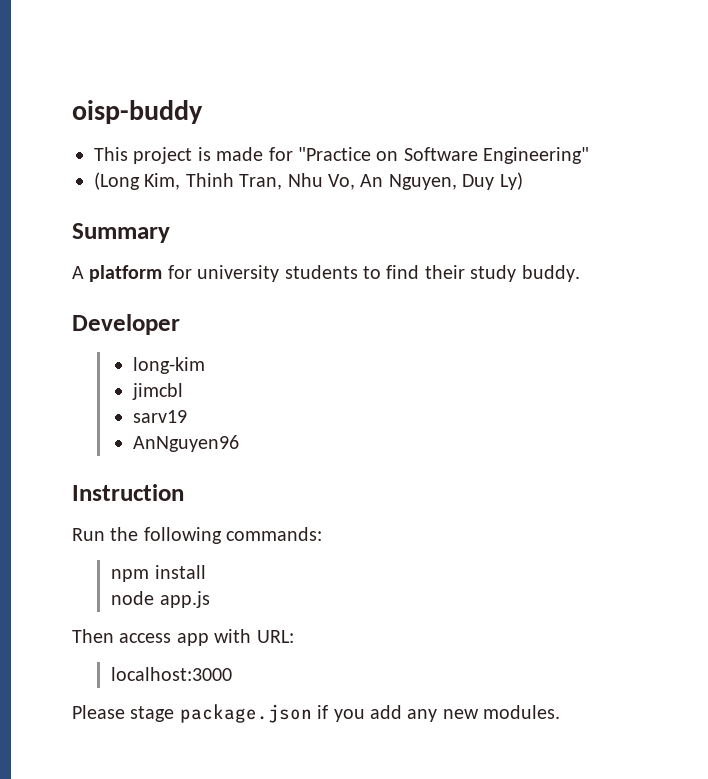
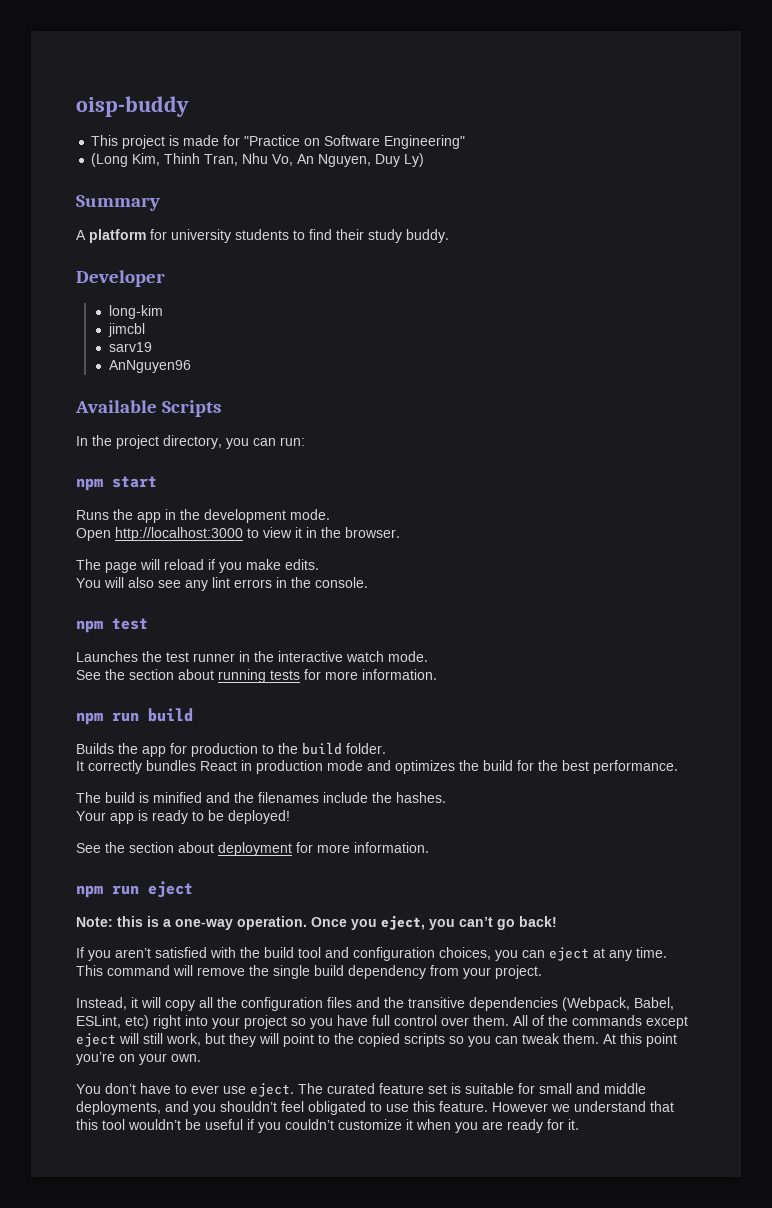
[72,484,184,501] [72,527,323,544] [111,565,206,582] [111,591,210,608] [72,629,294,646] [111,667,233,681] [72,704,561,723] Instruction // Run the following commands: // npm install // node app.js // Then access app with URL: // localhost:3000 // Please stage package.json if you add any new modules. -> [75,400,222,417] [76,435,305,449] [76,476,157,491] [76,509,330,523] [76,527,400,541] [76,559,319,573] [76,577,368,591] [76,618,148,633] [76,651,428,662] [76,669,437,683] [76,708,193,725] [76,742,386,757] [76,760,678,774] [76,792,446,803] [76,810,290,824] [76,842,429,856] [76,881,193,898] [76,915,557,930] [76,947,667,961] [76,965,542,979] [76,997,674,1011] [76,1015,688,1029] [76,1033,677,1047] [76,1052,201,1065] [76,1083,646,1097] [76,1101,674,1115] [76,1119,579,1133] Available Scripts // In the project directory, you can run: // npm start // Runs the app in the development mode. // Open http://localhost:3000 to view it in the browser. // The page will reload if you make edits. // You will also see any lint errors in the console. // npm test // Launches the test runner in the interactive watch mode. // See the section about running tests for more information. // npm run build // Builds the app for production to the build folder. // It correctly bundles React in production mode and optimizes the build for the best performance. // The build is minified and the filenames include the hashes. // Your app is ready to be deployed! // See the section about deployment for more information. // npm run eject // Note: this is a one-way operation. Once you eject, you can’t go back! // If you aren’t satisfied with the build tool and configuration choices, you can eject at any time. This command will remove the single build dependency from your project. // Instead, it will copy all the configuration files and the transitive dependencies (Webpack, Babel, ESLint, etc) right into your project so you have full control over them. All of the commands except eject will still work, but they will point to the copied scripts so you can tweak them. At this point you’re on your own. // You don’t have to ever use eject. The curated feature set is suitable for small and middle deployments, and you shouldn’t feel obligated to use this feature. However we understand that this tool wouldn’t be useful if you couldn’t customize it when you are ready for it.

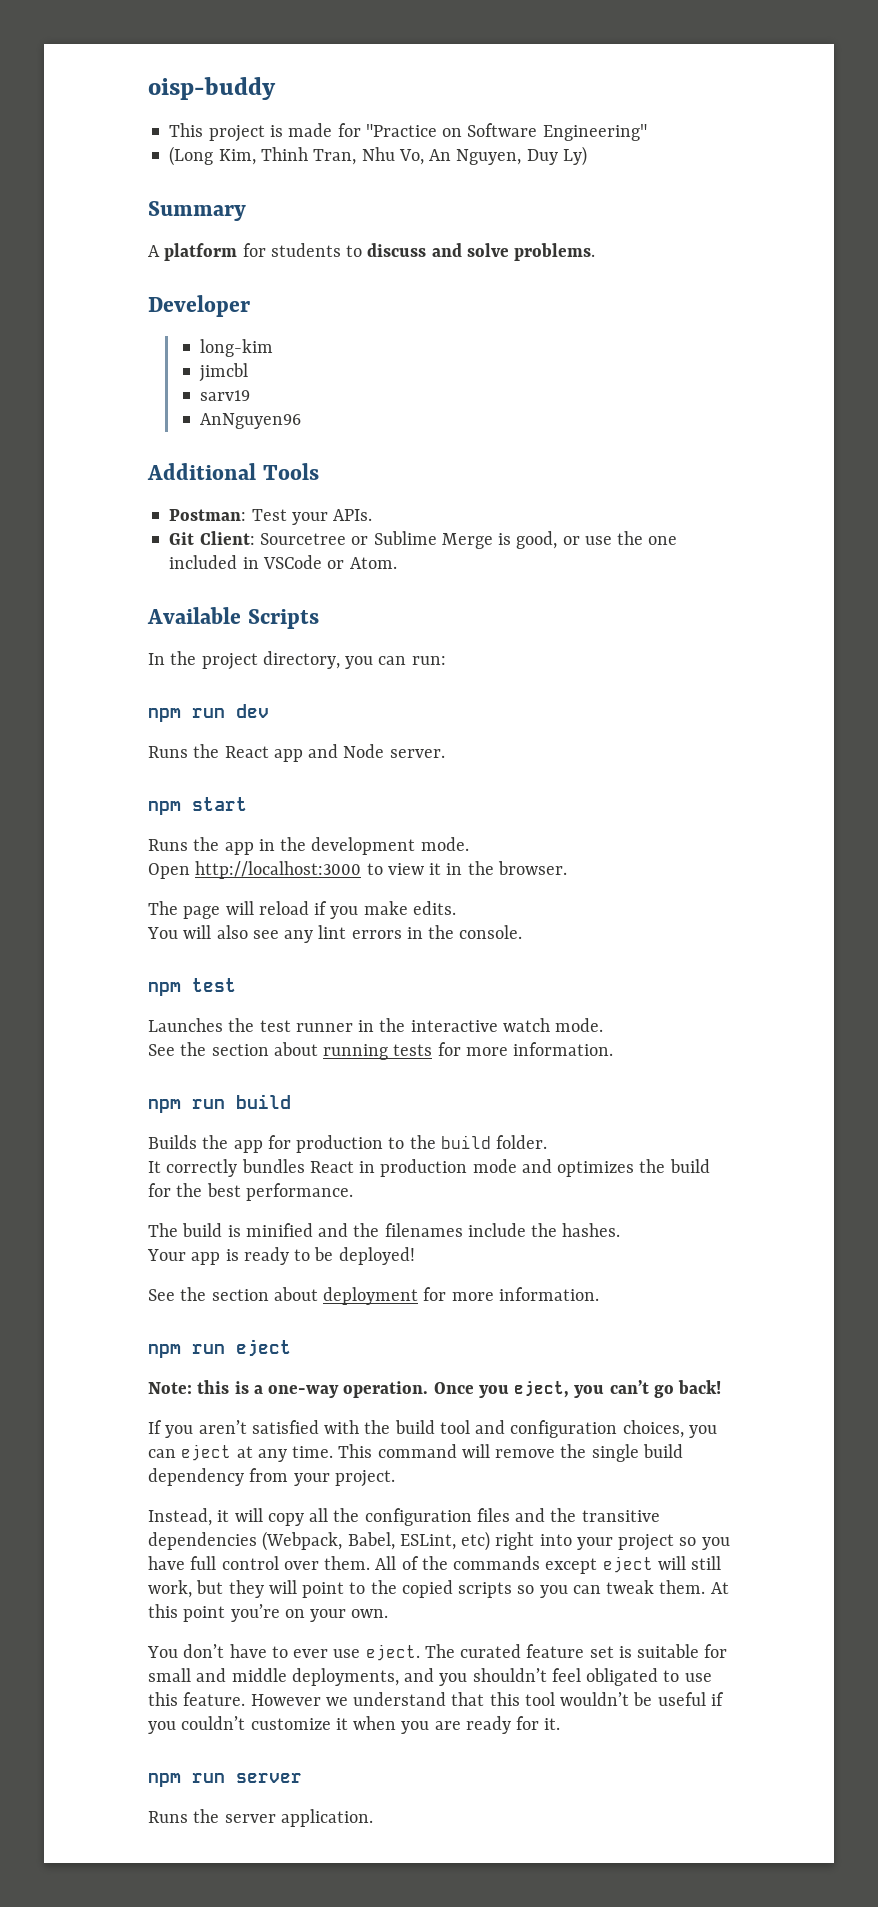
[171,229,231,243] university -> (266, 250) none
[309,229,449,243] find their study buddy. -> [367,243,596,261] discuss and solve problems.
(191, 366) none -> [147,463,319,480] [169,509,373,525] [169,531,678,549] [169,555,397,569] // Additional Tools // Postman: Test your APIs. // Git Client: Sourcetree or Sublime Merge is good, or use the one included in VSCode or Atom.
(305, 441) none -> [148,704,269,722] [148,744,445,762] // npm run dev // Runs the React app and Node server.
(579, 1124) none -> [148,1773,302,1787] [148,1809,373,1827] // npm run server // Runs the server application.

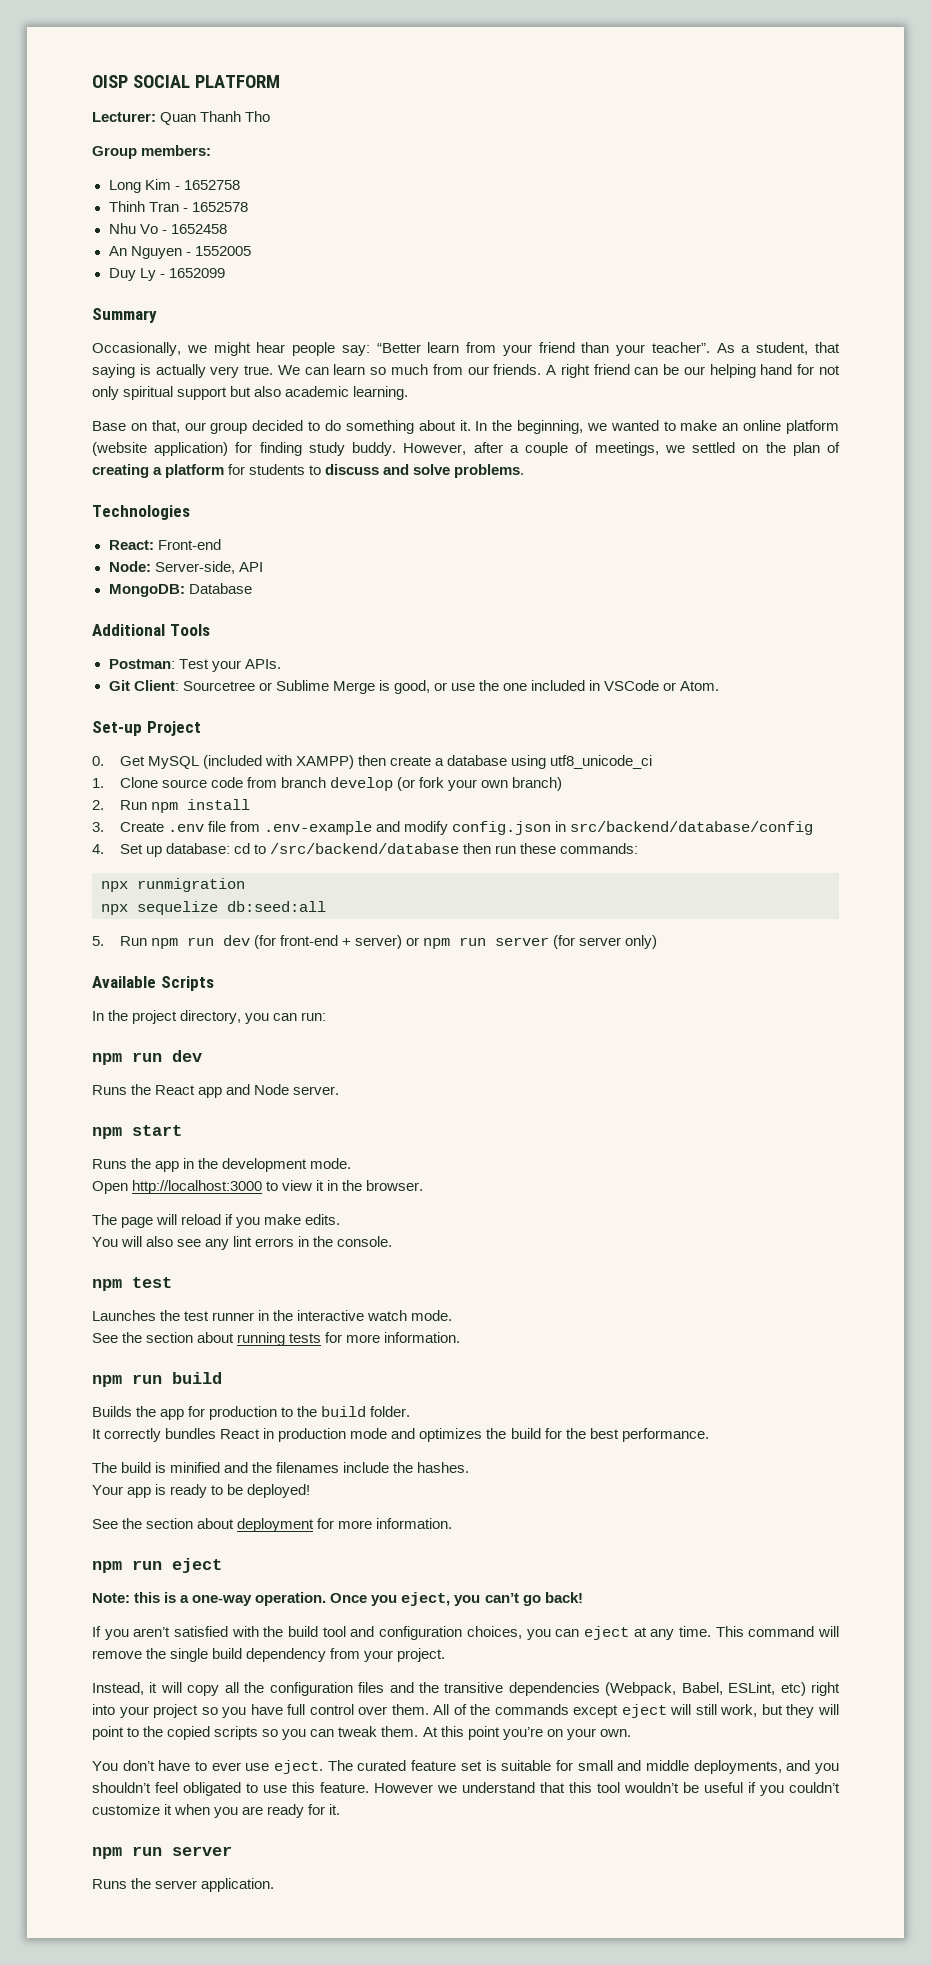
[148,77,276,100] [169,123,647,142] [169,146,587,166] [148,201,246,221] [148,245,160,257] oisp-buddy // This project is made for "Practice on Software Engineering" // (Long Kim, Thinh Tran, Nhu Vo, An Nguyen, Duy Ly) // Summary // A -> [92,75,280,88] [92,111,271,125] [92,145,212,159] [108,179,240,193] [108,201,248,212] [108,223,227,234] [108,246,251,259] [108,268,225,281] [92,308,157,323] [92,342,840,356] [92,364,840,378] [92,386,409,400] [92,420,840,434] [92,442,841,456] [92,464,163,478] OISP SOCIAL PLATFORM // Lecturer: Quan Thanh Tho // Group members: // Long Kim - 1652758 // Thinh Tran - 1652578 // Nhu Vo - 1652458 // An Nguyen - 1552005 // Duy Ly - 1652099 // Summary // Occasionally, we might hear people say: “Better learn from your friend than your teacher”. As a student, that saying is actually very true. We can learn so much from our friends. A right friend can be our helping hand for not only spiritual support but also academic learning. // Base on that, our group decided to do something about it. In the beginning, we wanted to make an online platform (website application) for finding study buddy. However, after a couple of meetings, we settled on the plan of creating a
[148,295,250,317] [200,339,274,357] [199,363,249,382] [200,390,251,401] [200,413,302,429] Developer // long-kim // jimcbl // sarv19 // AnNguyen96 -> [92,505,190,520] [108,539,221,550] [108,561,263,574] [108,583,252,597] Technologies // React: Front-end // Node: Server-side, API // MongoDB: Database
(397, 563) none -> [92,721,201,736] [92,755,653,769] [92,777,563,791] [92,799,250,813] [92,821,814,835] [92,843,639,857] [101,878,245,892] [101,901,326,915] [92,935,658,949] // Set-up Project // 0. Get MySQL (included with XAMPP) then create a database using utf8_unicode_ci // 1. Clone source code from branch develop (or fork your own branch) // 2. Run npm install // 3. Create .env file from .env-example and modify config.json in src/backend/database/config // 4. Set up database: cd to /src/backend/database then run these commands: // npx runmigration // npx sequelize db:seed:all // 5. Run npm run dev (for front-end + server) or npm run server (for server only)

